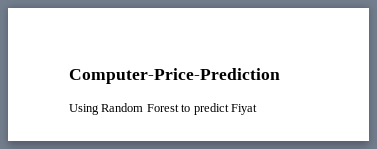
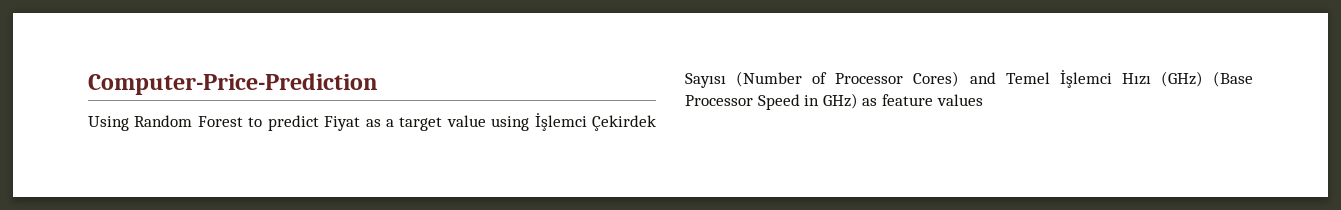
(257, 109) none -> [365,113,656,131] [685,70,1253,88] [685,93,983,110] as a target value using İşlemci Çekirdek Sayısı (Number of Processor Cores) and Temel İşlemci Hızı (GHz) (Base Processor Speed in GHz) as feature values

